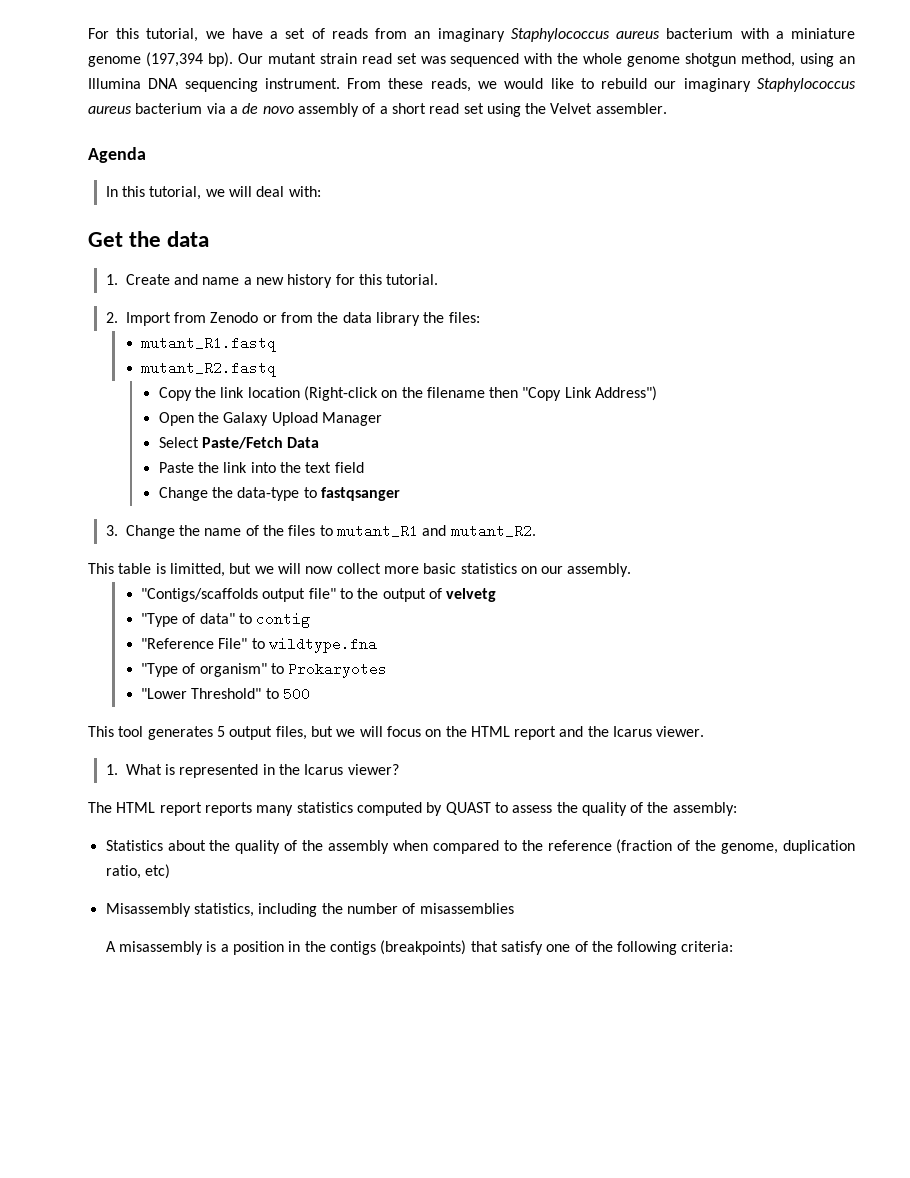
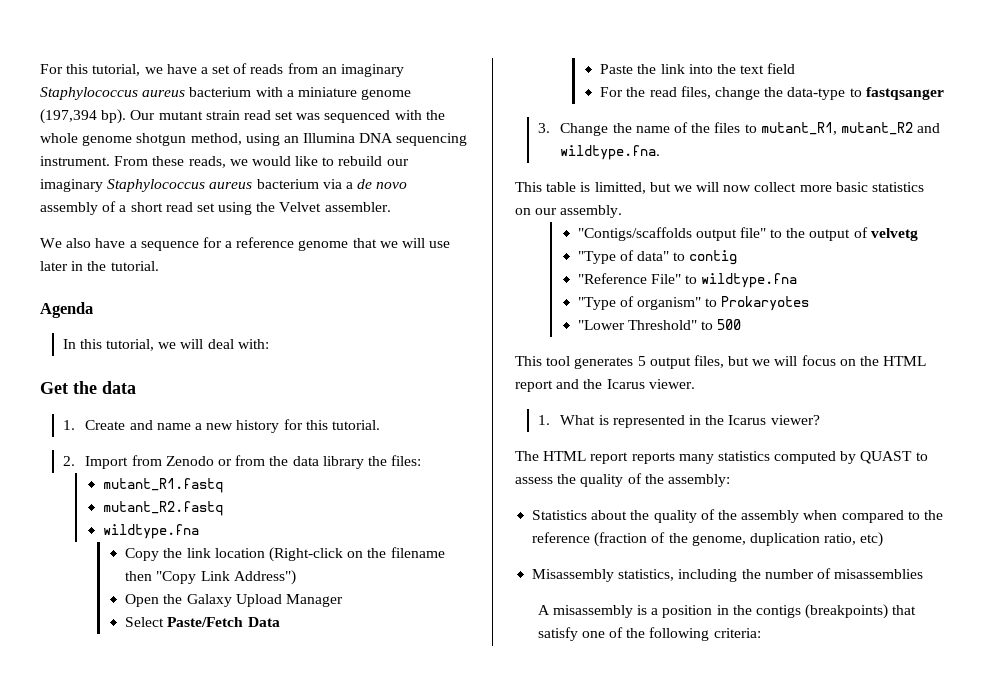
(667, 108) none -> [40,237,451,251] [40,261,159,271] // We also have a sequence for a reference genome that we will use later in the tutorial.
(276, 369) none -> [102,524,199,539] // wildtype.fna
[158,487,208,501] Change -> [600,86,760,100] For the read files, change
[336,524,536,538] mutant_R1 and mutant_R2. -> [760,122,941,135] [560,145,661,160] mutant_R1, mutant_R2 and wildtype.fna.

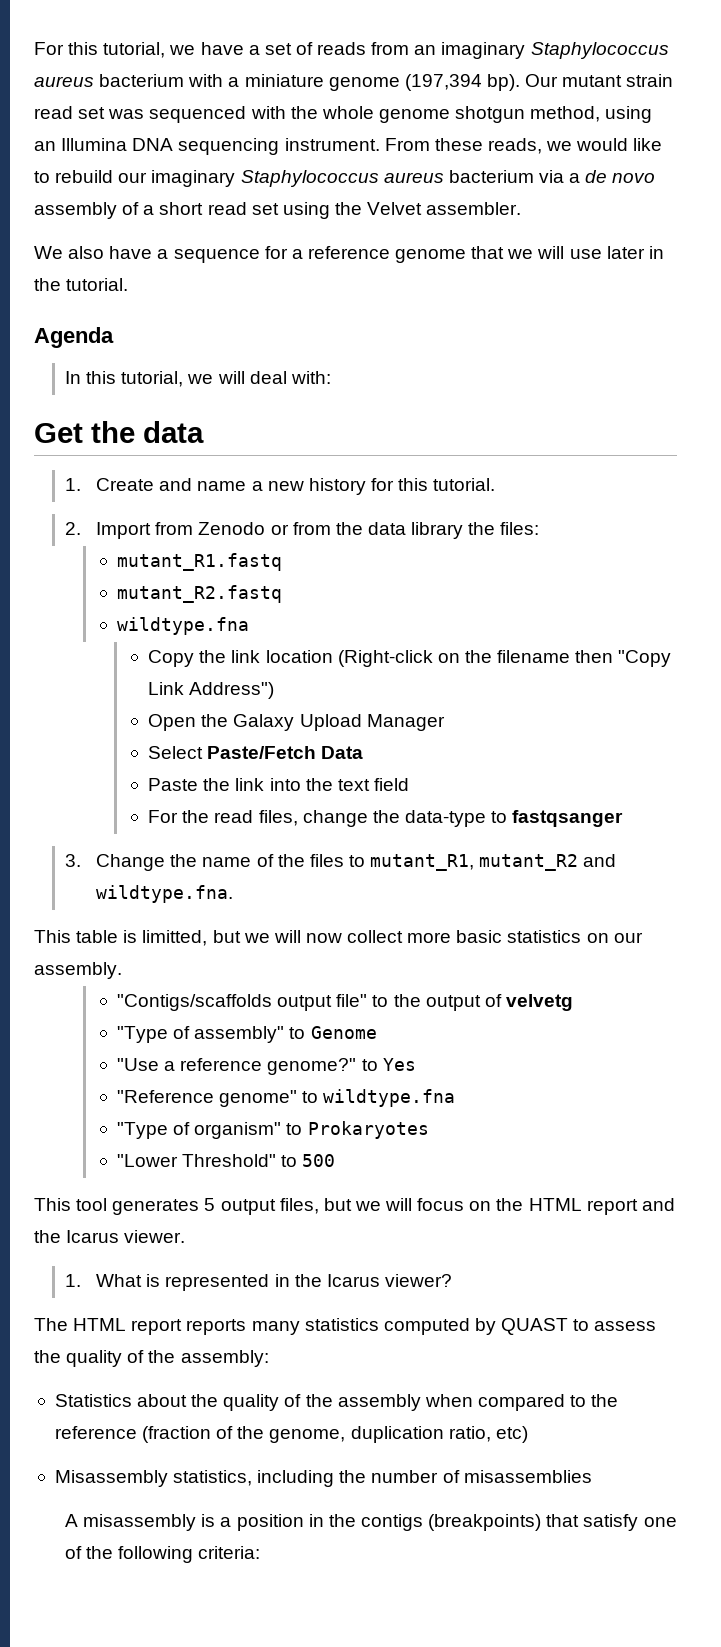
[636,250,738,265] data" to contig -> [194,1026,377,1043] [117,1058,416,1075] assembly" to Genome // "Use a reference genome?" to Yes
[650,274,681,284] File" -> [219,1090,298,1107] genome"

